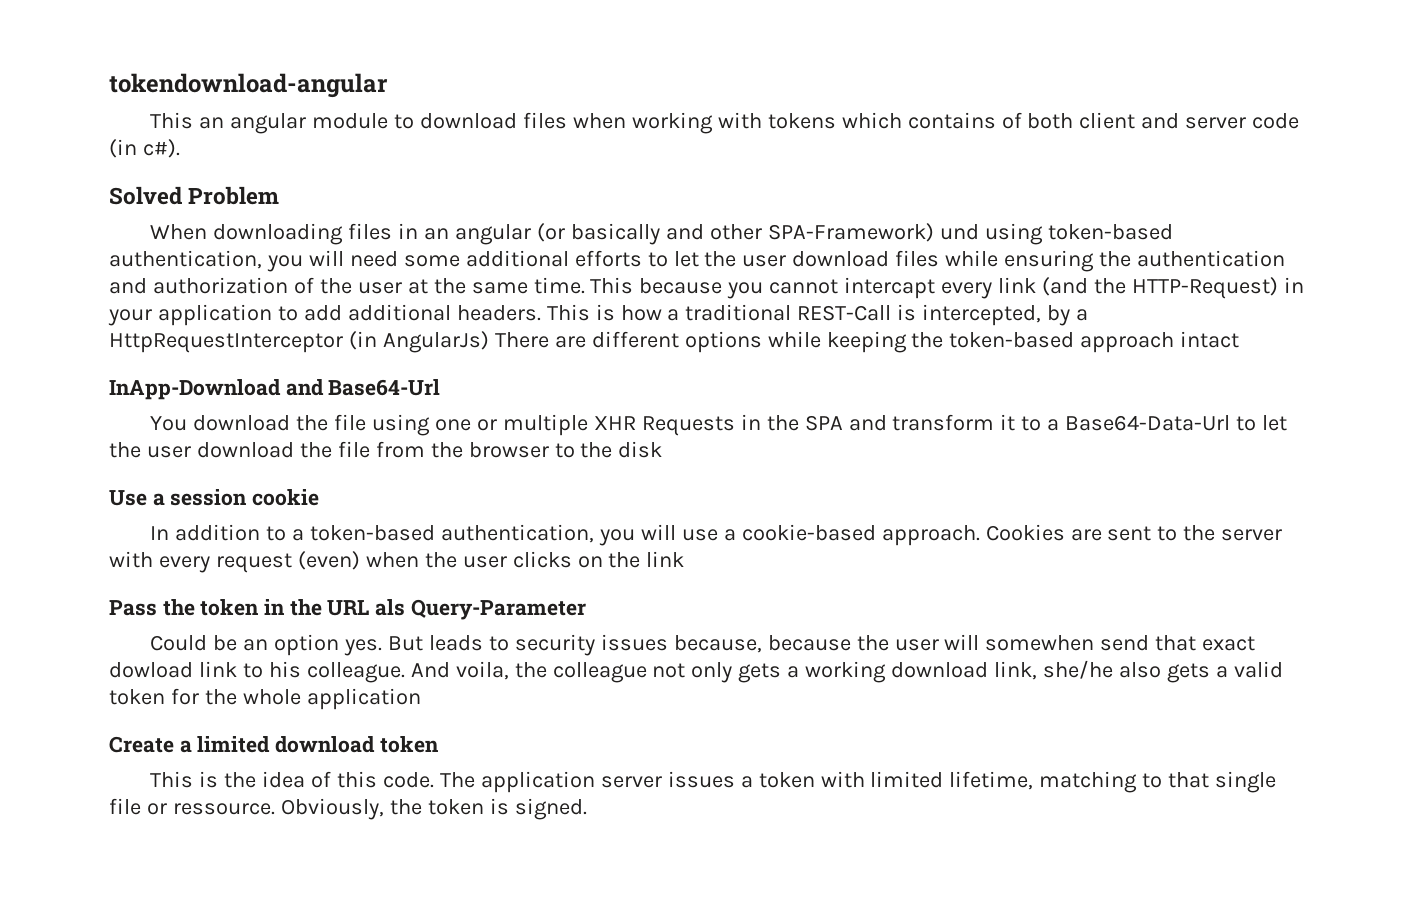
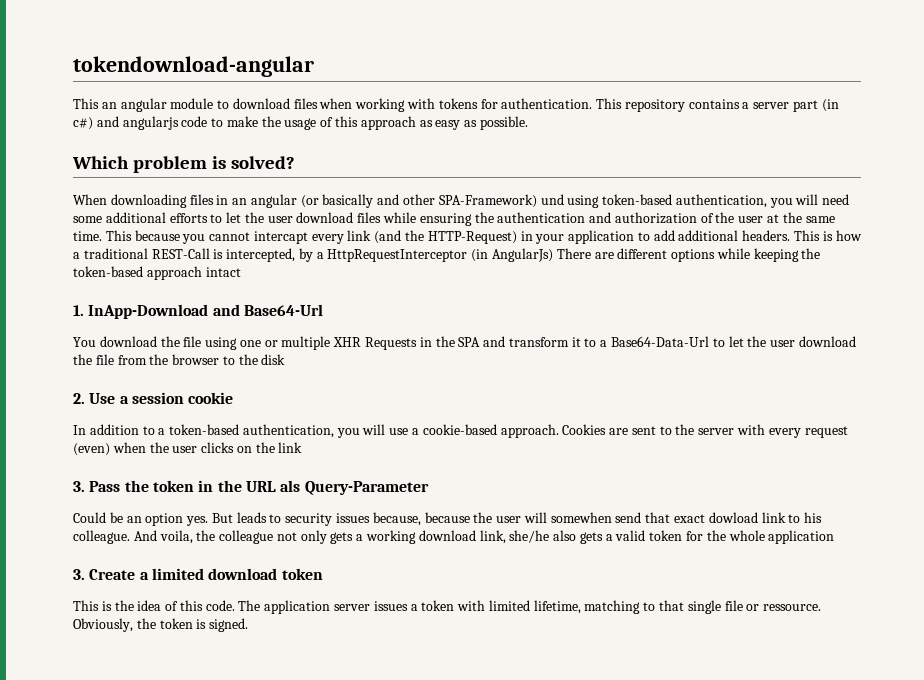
[841,112,1300,129] [109,139,180,158] [109,186,280,205] which contains of both client and server code (in c#). // Solved Problem -> [480,98,839,112] [73,116,528,130] [72,156,296,173] for authentication. This repository contains a server part (in c#) and angularjs code to make the usage of this approach as easy as possible. // Which problem is solved?
(1240, 339) none -> [73,305,84,316] 1.
(663, 449) none -> [73,393,85,404] 2.
(685, 559) none -> [73,481,85,492] 3.
(421, 699) none -> [73,569,85,580] 3.

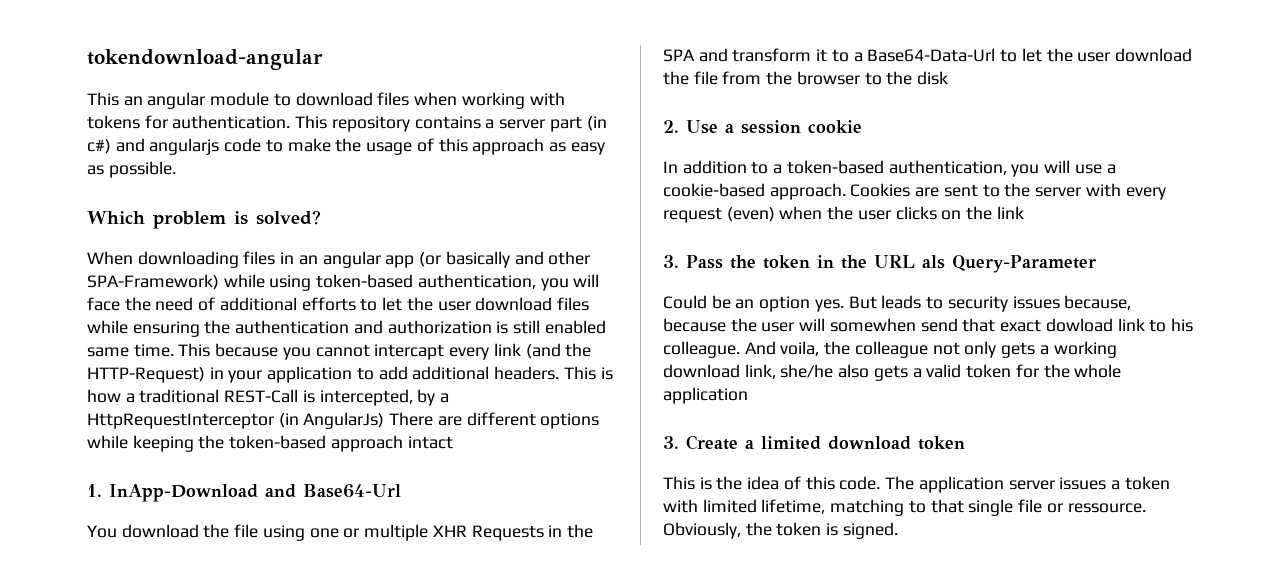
(297, 201) none -> [385,255,415,268] app
[540,194,564,205] und -> [223,274,265,288] while
[822,194,850,205] [73,216,102,223] need some -> [87,297,216,311] face the need of
[700,212,802,223] of the user at the -> [496,320,606,334] is still enabled

